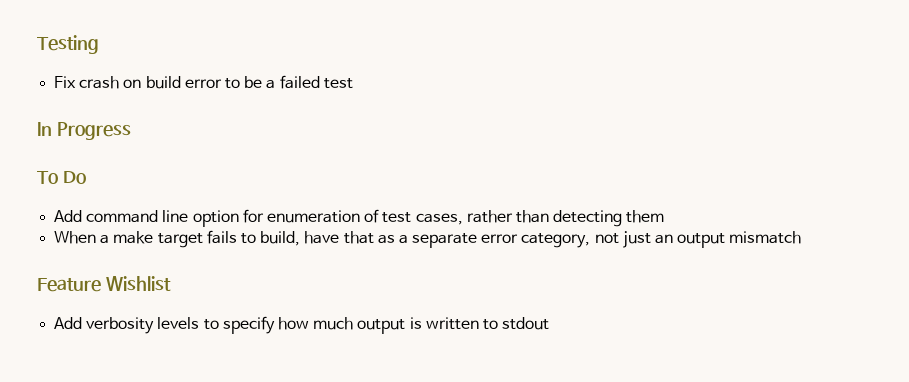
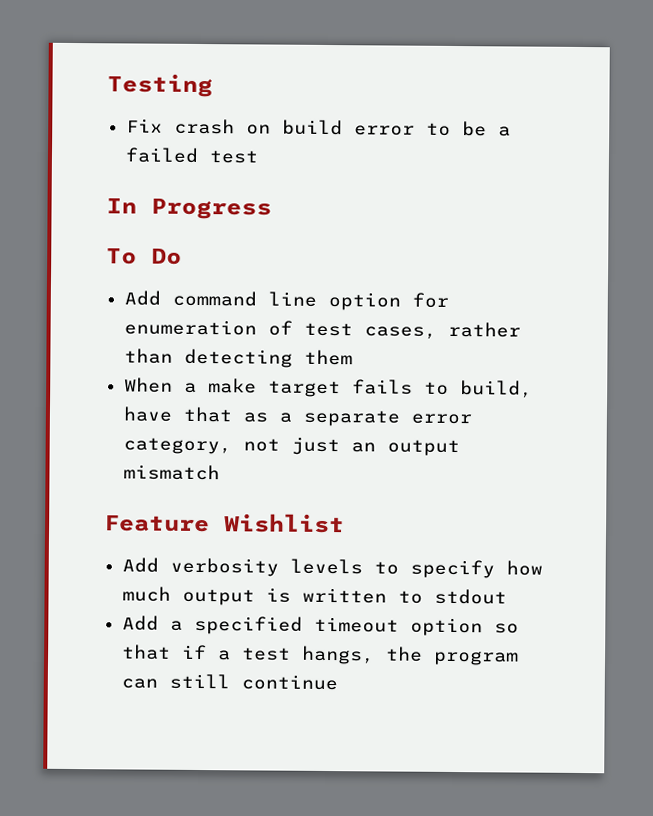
(550, 323) none -> [121,615,519,637] [121,644,519,666] [120,673,338,691] // Add a specified timeout option so that if a test hangs, the program can still continue

